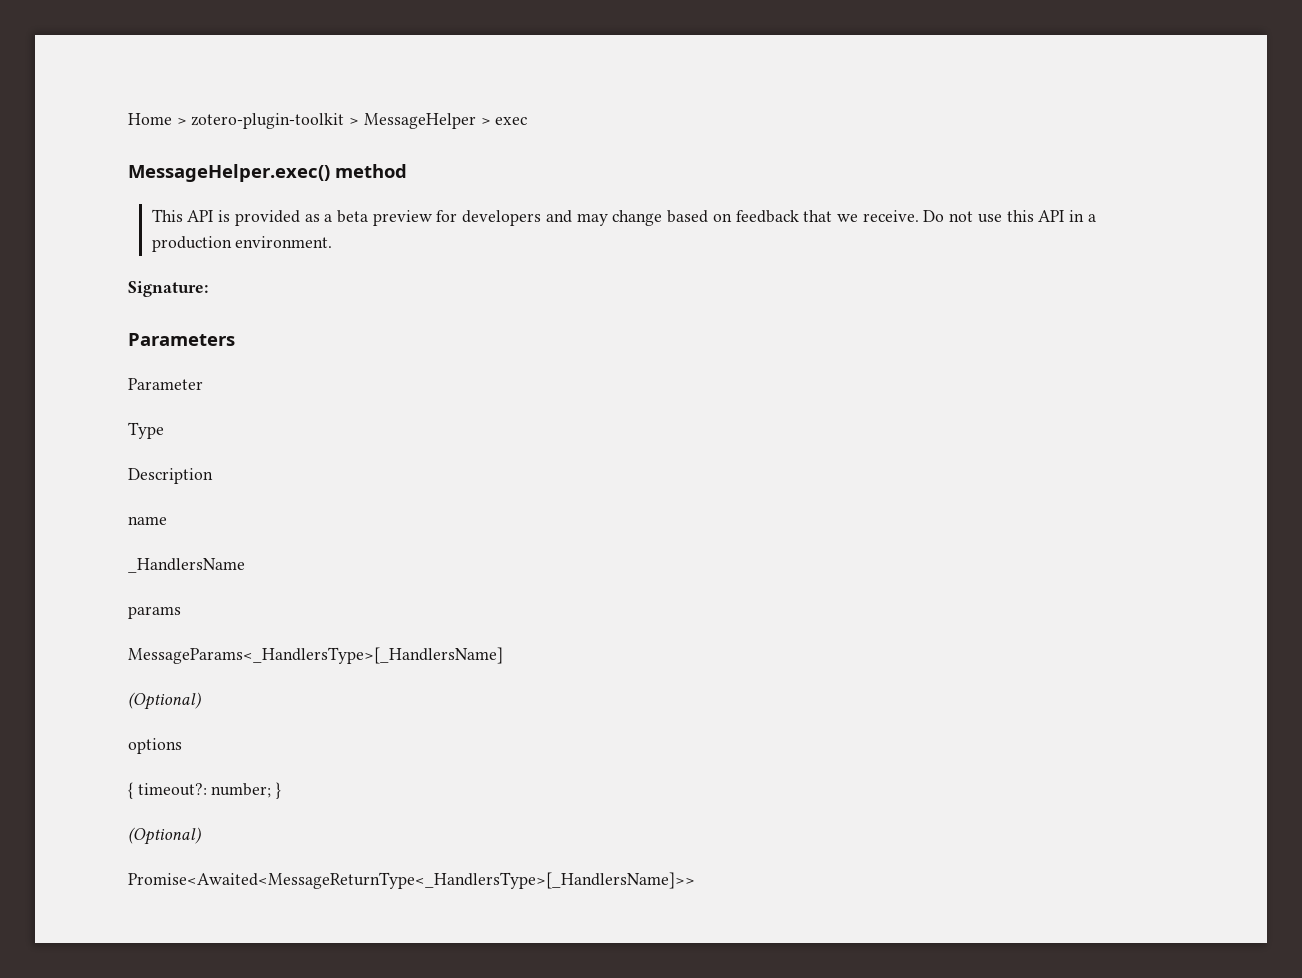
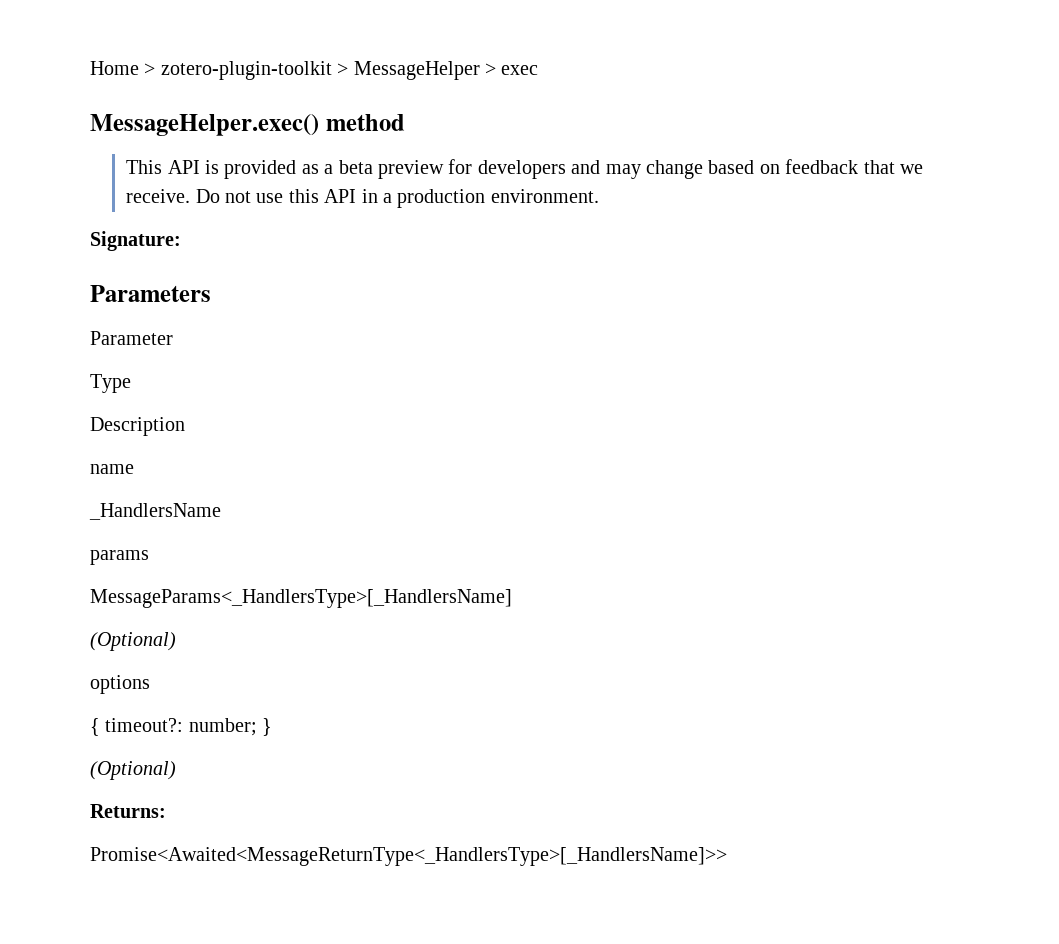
(201, 836) none -> [90,804,166,818] // Returns:

